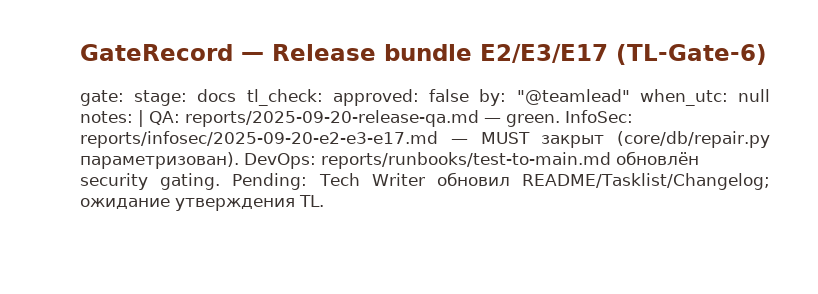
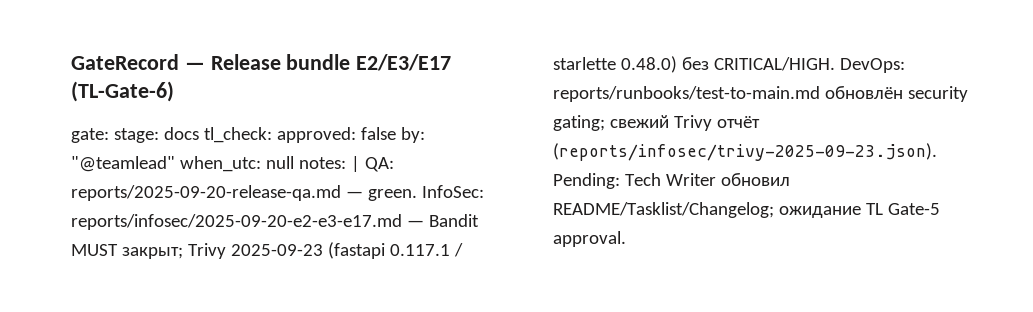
[480,131,771,148] [80,151,699,169] [80,173,221,190] MUST закрыт (core/db/repair.py параметризован). DevOps: reports/runbooks/test-to-main.md обновлён security gating. -> [428,214,479,227] [71,242,463,259] [553,56,905,73] [553,86,968,102] [553,115,760,131] [553,143,937,161] Bandit MUST закрыт; Trivy 2025-09-23 (fastapi 0.117.1 / starlette 0.48.0) без CRITICAL/HIGH. DevOps: reports/runbooks/test-to-main.md обновлён security gating; свежий Trivy отчёт (reports/infosec/trivy-2025-09-23.json).
[175,195,324,211] утверждения TL. -> [865,203,940,215] [553,231,626,247] TL Gate-5 approval.

